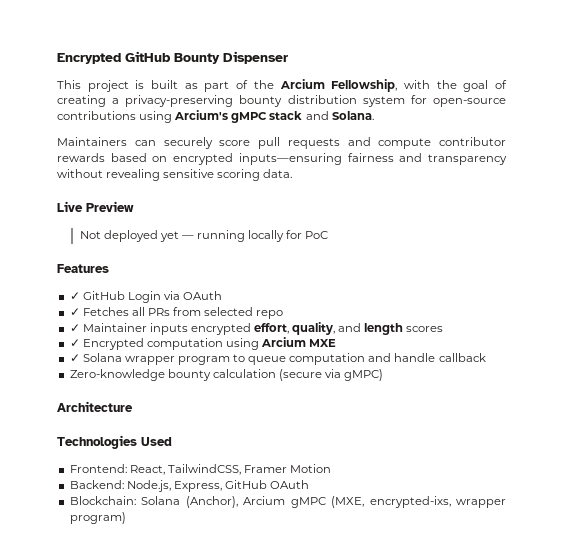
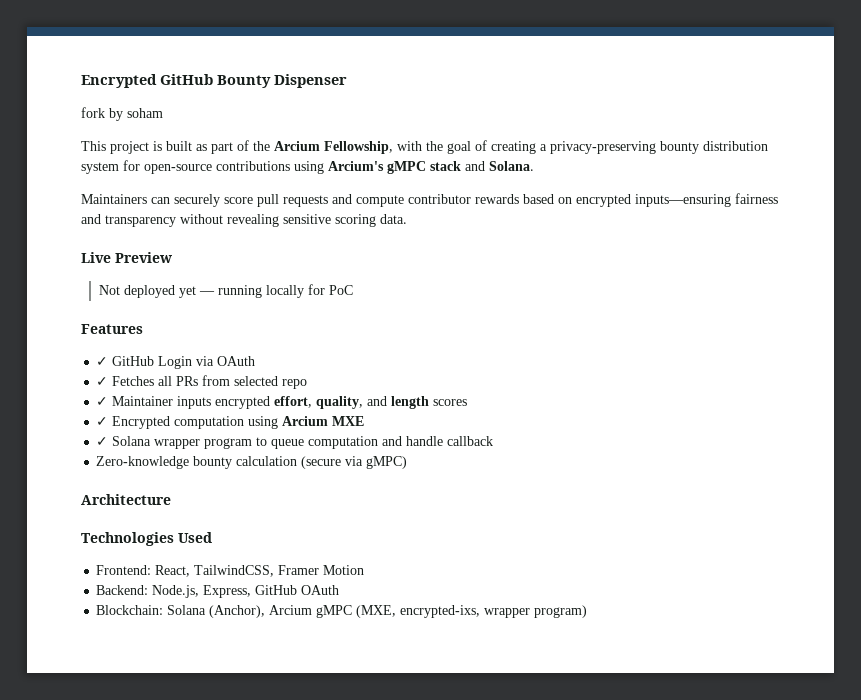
(288, 57) none -> [81,107,163,121] // fork by soham

